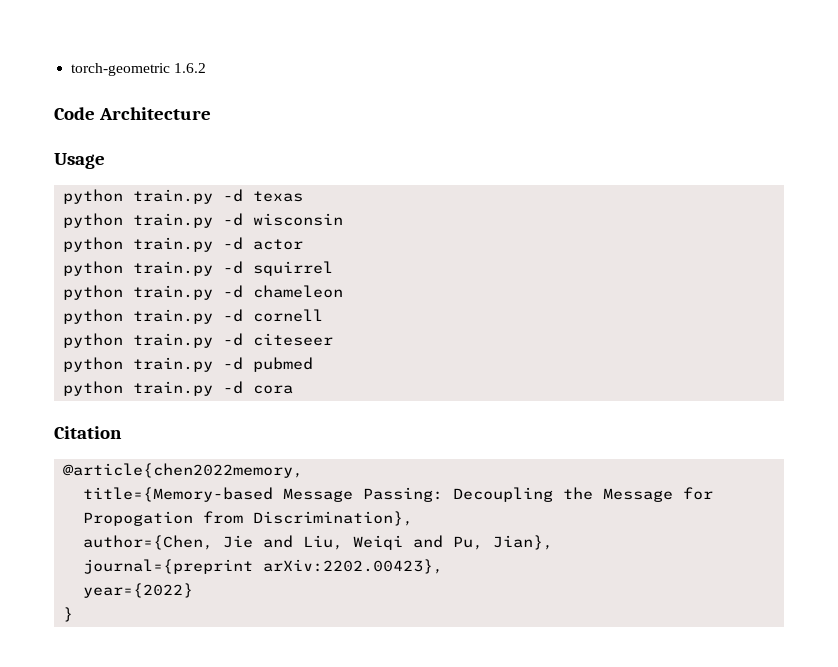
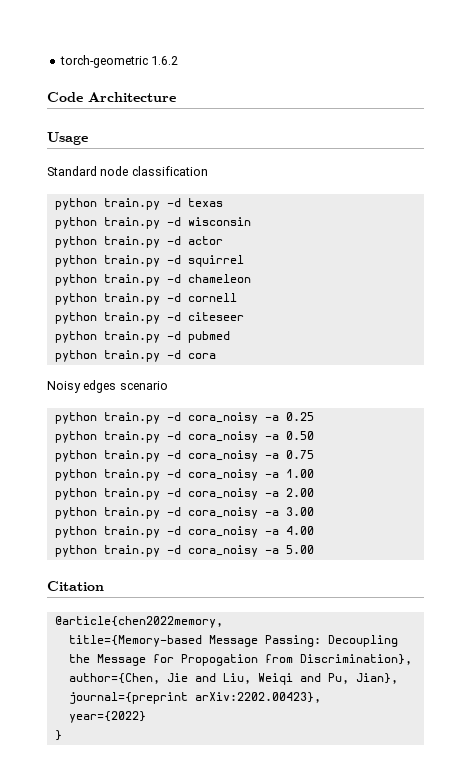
(105, 161) none -> [47,166,208,176] // Standard node classification
(294, 389) none -> [47,380,168,393] [54,412,314,424] [54,431,314,443] [54,450,314,462] [54,469,314,481] [54,488,314,500] [54,507,314,519] [54,526,314,538] [54,545,314,557] // Noisy edges scenario // python train.py -d cora_noisy -a 0.25 // python train.py -d cora_noisy -a 0.50 // python train.py -d cora_noisy -a 0.75 // python train.py -d cora_noisy -a 1.00 // python train.py -d cora_noisy -a 2.00 // python train.py -d cora_noisy -a 3.00 // python train.py -d cora_noisy -a 4.00 // python train.py -d cora_noisy -a 5.00

